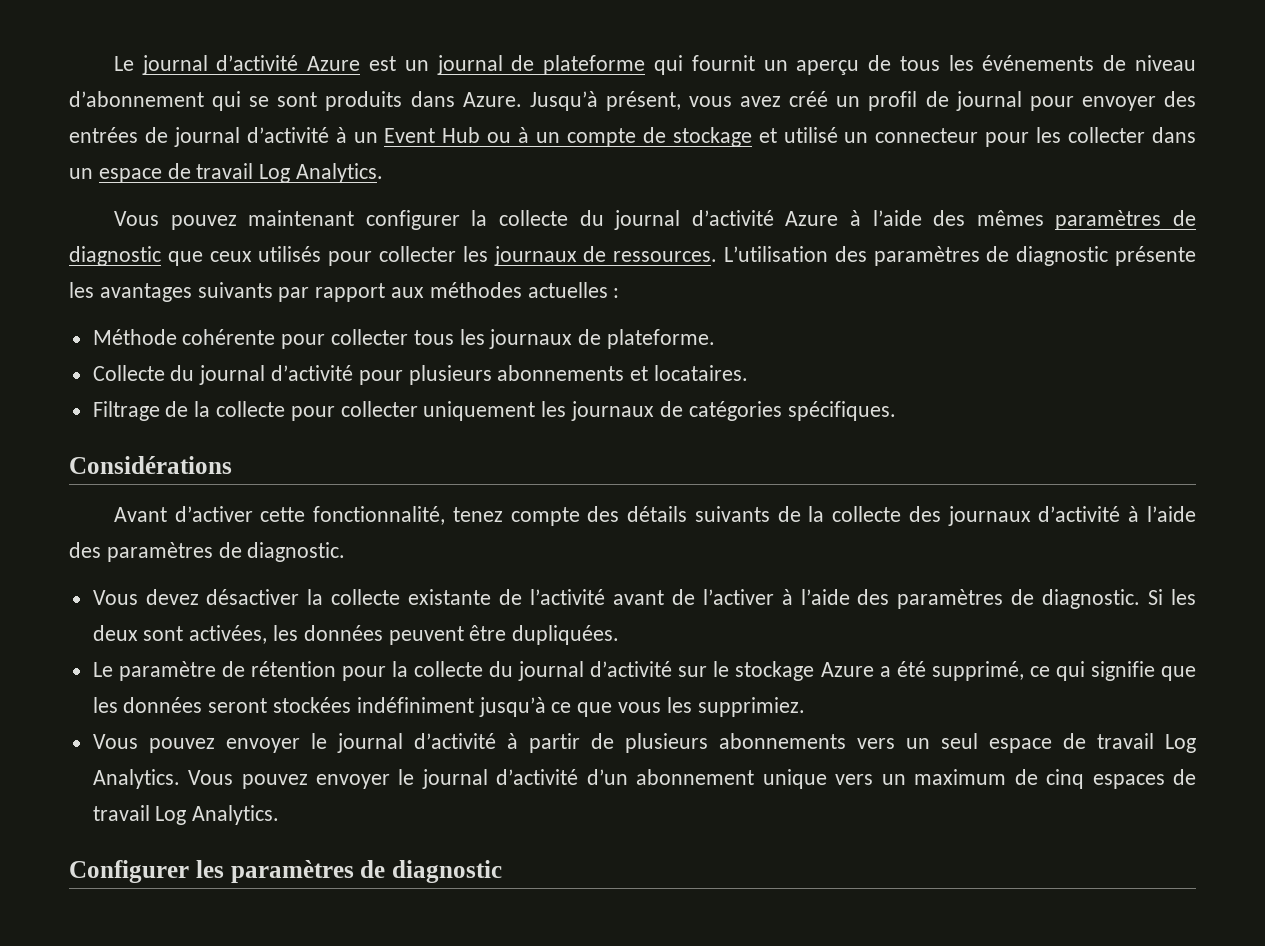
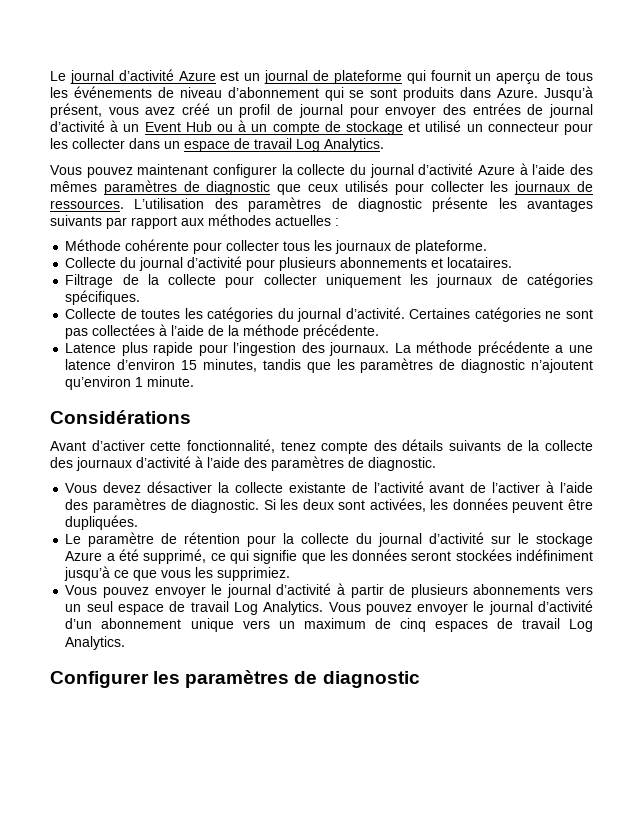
(896, 411) none -> [65,307,593,322] [65,324,380,339] [65,341,593,356] [65,358,594,373] [65,376,195,390] // Collecte de toutes les catégories du journal d’activité. Certaines catégories ne sont pas collectées à l’aide de la méthode précédente. // Latence plus rapide pour l’ingestion des journaux. La méthode précédente a une latence d’environ 15 minutes, tandis que les paramètres de diagnostic n’ajoutent qu’environ 1 minute.

